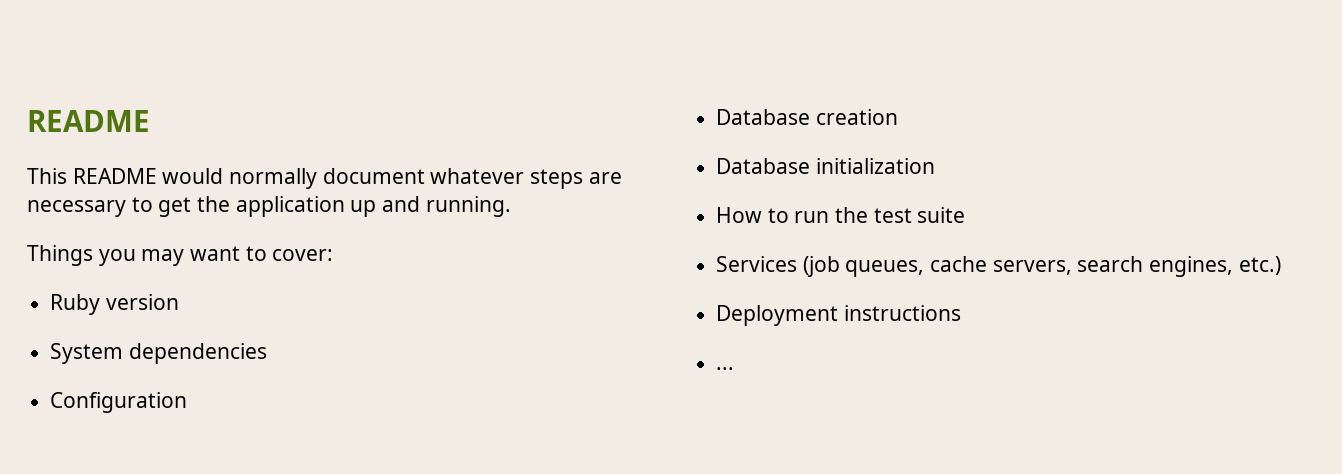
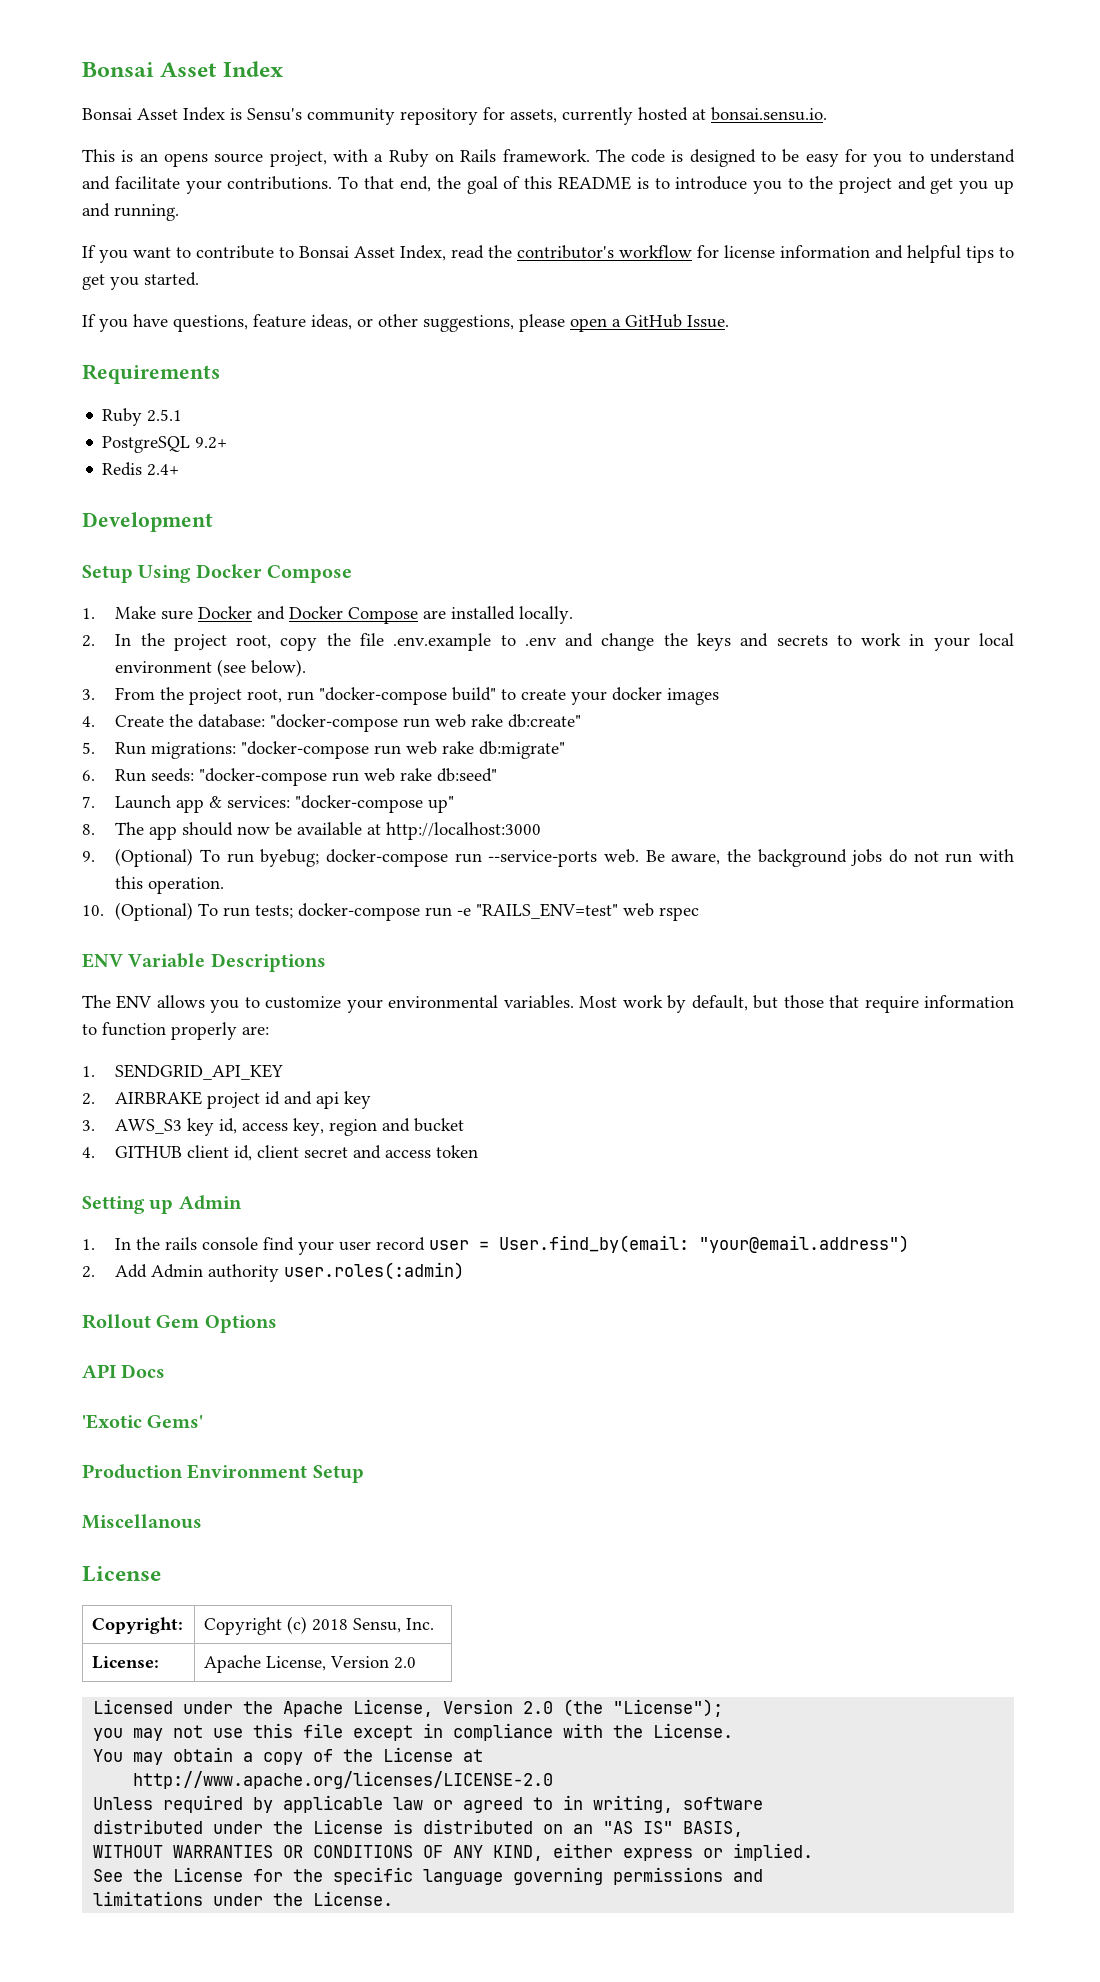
[27,110,150,132] [27,168,622,189] [27,196,511,217] [27,245,334,266] [50,294,179,315] [50,343,267,364] [50,392,188,413] [716,109,898,125] [716,158,935,174] [716,207,966,223] [716,256,1281,277] [716,305,961,326] [716,367,735,370] README // This README would normally document whatever steps are necessary to get the application up and running. // Things you may want to cover: // Ruby version // System dependencies // Configuration // Database creation // Database initialization // How to run the test suite // Services (job queues, cache servers, search engines, etc.) // Deployment instructions // ... -> [82,61,283,77] [82,107,827,125] [82,149,1016,167] [82,176,1015,194] [82,203,179,221] [82,245,1014,263] [82,272,199,290] [82,314,729,332] [82,364,220,384] [102,408,183,426] [102,436,228,453] [102,462,180,476] [82,512,213,532] [82,564,353,583] [82,606,574,624] [82,633,1015,651] [115,659,307,677] [82,687,720,705] [82,714,582,732] [82,741,566,759] [82,768,498,786] [82,795,455,813] [82,822,542,840] [82,848,1014,867] [115,876,225,894] [82,902,700,921] [82,953,326,972] [82,995,1015,1013] [82,1022,269,1040] [82,1064,284,1080] [82,1091,372,1109] [82,1118,465,1136] [82,1145,479,1161] [82,1195,242,1214] [82,1235,910,1255] [82,1262,465,1282] [82,1314,277,1333] [82,1364,166,1378] [82,1414,204,1429] [82,1464,364,1483] [82,1514,202,1529] [82,1566,161,1582] [92,1617,184,1634] [204,1616,435,1635] [92,1656,160,1669] [204,1655,417,1673] [93,1699,724,1717] [93,1723,734,1741] [93,1747,484,1765] [133,1771,554,1789] [93,1795,764,1813] [93,1819,744,1837] [93,1843,814,1861] [93,1867,764,1885] [93,1891,394,1906] Bonsai Asset Index // Bonsai Asset Index is Sensu's community repository for assets, currently hosted at bonsai.sensu.io. // This is an opens source project, with a Ruby on Rails framework. The code is designed to be easy for you to understand and facilitate your contributions. To that end, the goal of this README is to introduce you to the project and get you up and running. // If you want to contribute to Bonsai Asset Index, read the contributor's workflow for license information and helpful tips to get you started. // If you have questions, feature ideas, or other suggestions, please open a GitHub Issue. // Requirements // Ruby 2.5.1 // PostgreSQL 9.2+ // Redis 2.4+ // Development // Setup Using Docker Compose // 1. Make sure Docker and Docker Compose are installed locally. // 2. In the project root, copy the file .env.example to .env and change the keys and secrets to work in your local environment (see below). // 3. From the project root, run "docker-compose build" to create your docker images // 4. Create the database: "docker-compose run web rake db:create" // 5. Run migrations: "docker-compose run web rake db:migrate" // 6. Run seeds: "docker-compose run web rake db:seed" // 7. Launch app & services: "docker-compose up" // 8. The app should now be available at http://localhost:3000 // 9. (Optional) To run byebug; docker-compose run --service-ports web. Be aware, the background jobs do not run with this operation. // 10. (Optional) To run tests; docker-compose run -e "RAILS_ENV=test" web rspec // ENV Variable Descriptions // The ENV allows you to customize your environmental variables. Most work by default, but those that require information to function properly are: // 1. SENDGRID_API_KEY // 2. AIRBRAKE project id and api key // 3. AWS_S3 key id, access key, region and bucket // 4. GITHUB client id, client secret and access token // Setting up Admin // 1. In the rails console find your user record user = User.find_by(email: "your@email.address") // 2. Add Admin authority user.roles(:admin) // Rollout Gem Options // API Docs // 'Exotic Gems' // Production Environment Setup // Miscellanous // License // Copyright: | Copyright (c) 2018 Sensu, Inc. // License: | Apache License, Version 2.0 // Licensed under the Apache License, Version 2.0 (the "License"); // you may not use this file except in compliance with the License. // You may obtain a copy of the License at // http://www.apache.org/licenses/LICENSE-2.0 // Unless required by applicable law or agreed to in writing, software // distributed under the License is distributed on an "AS IS" BASIS, // WITHOUT WARRANTIES OR CONDITIONS OF ANY KIND, either express or implied. // See the License for the specific language governing permissions and // limitations under the License.

